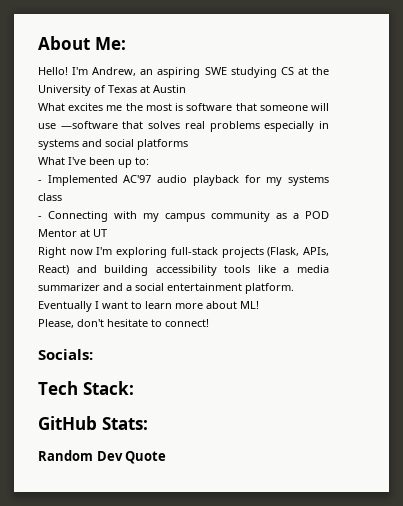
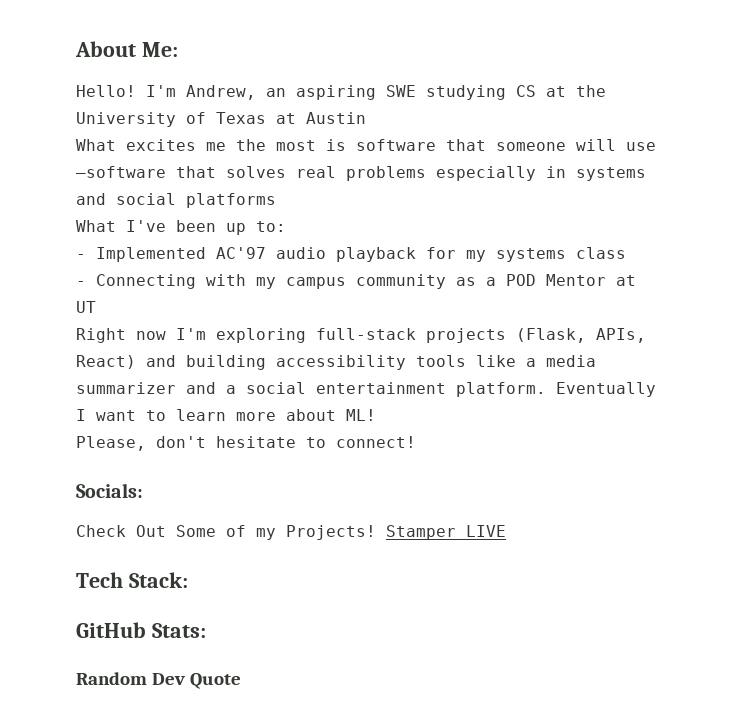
(93, 354) none -> [76,525,506,540] // Check Out Some of my Projects! Stamper LIVE

